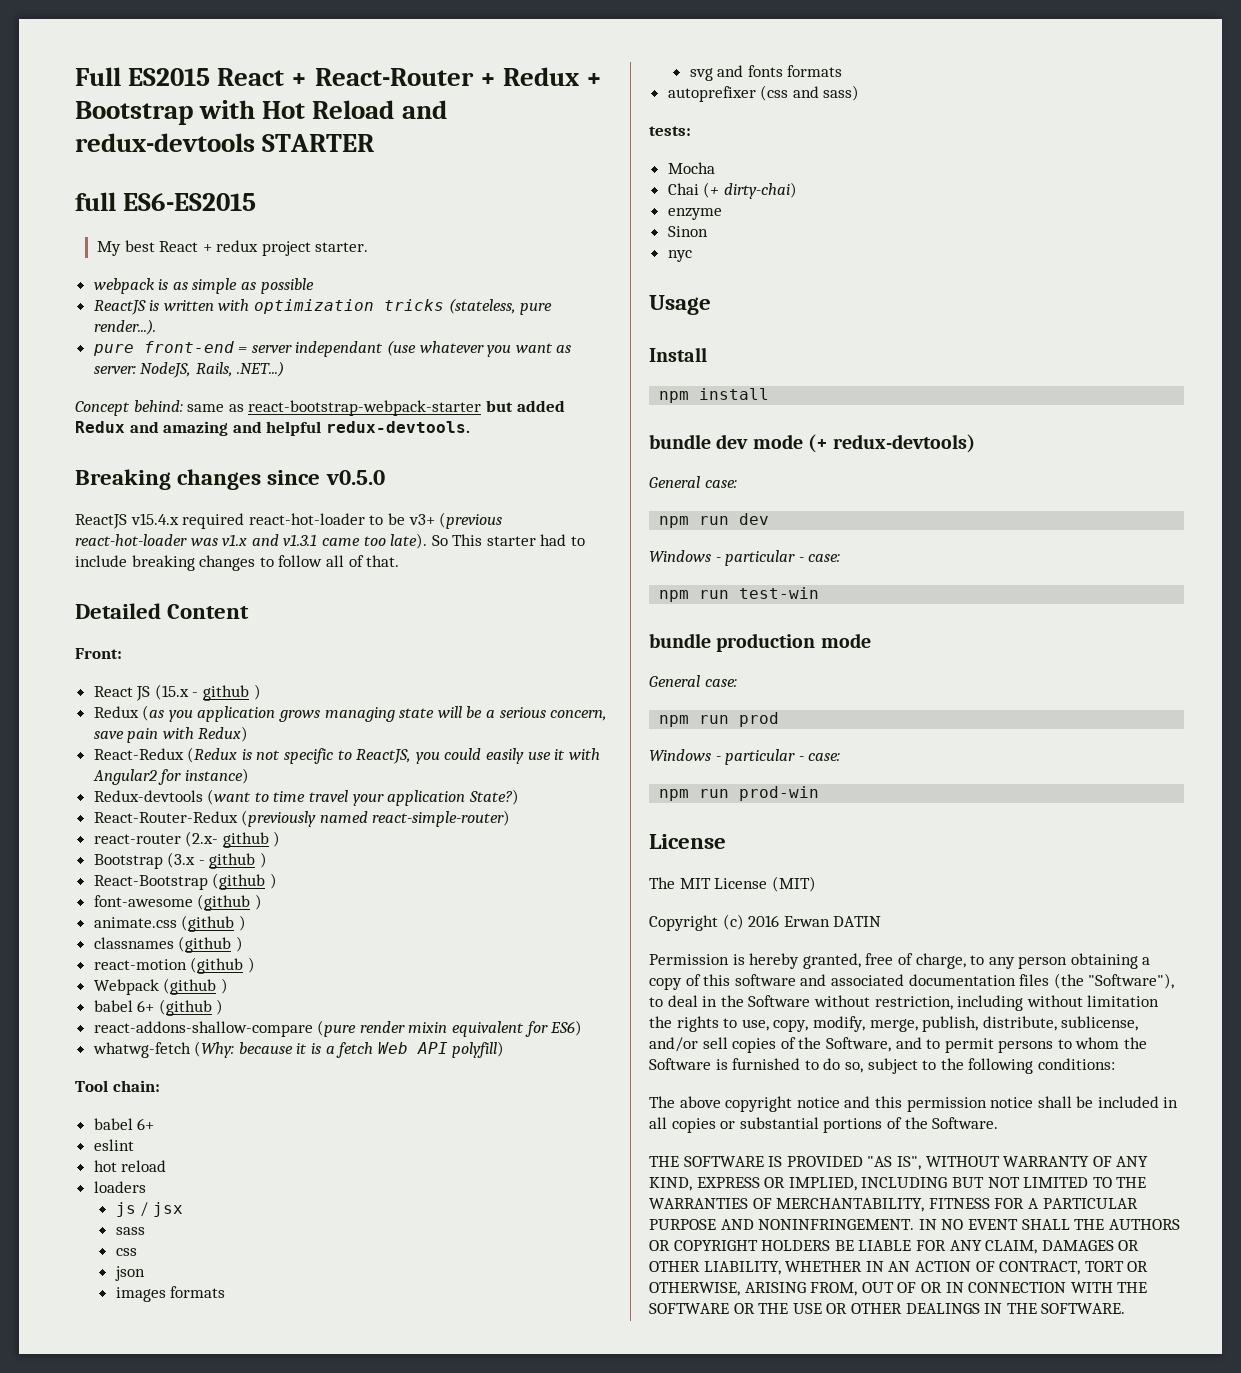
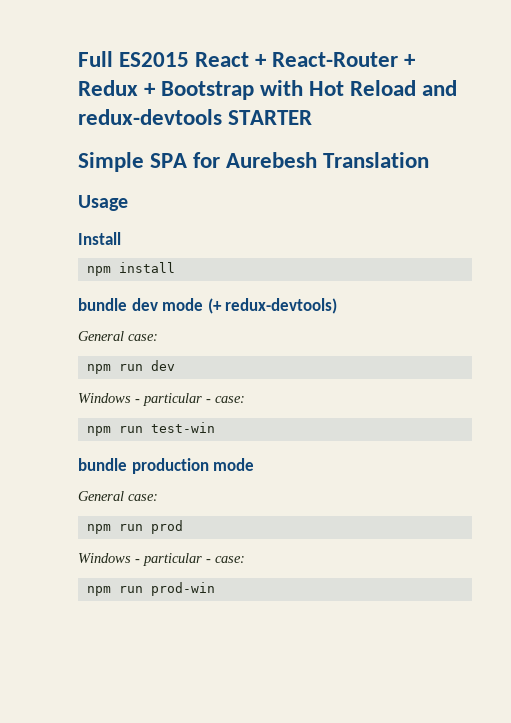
[75,192,257,211] [96,240,369,256] [93,278,314,294] [93,298,553,315] [93,319,156,335] [92,340,572,357] [93,361,285,378] [75,400,565,416] [75,421,470,436] [75,469,385,490] [75,512,503,529] [75,533,586,549] [75,555,400,571] [75,603,250,619] [75,648,122,659] [93,684,261,701] [93,705,608,722] [93,726,249,743] [93,747,600,764] [92,768,249,785] [93,789,519,806] [93,810,511,827] [93,831,281,848] [93,852,268,869] [93,873,277,890] [93,894,262,911] [93,915,246,932] [93,936,243,953] [93,957,255,974] [93,978,228,995] [93,999,224,1016] [93,1020,583,1037] [92,1041,505,1058] [75,1080,160,1092] [93,1118,155,1130] [93,1139,134,1151] [93,1160,167,1172] [93,1181,146,1193] [115,1202,183,1217] [115,1227,145,1235] [115,1248,137,1256] [114,1266,145,1281] [115,1286,226,1302] [689,65,843,81] [667,85,860,102] [649,126,691,136] [667,162,715,174] [667,182,797,199] [667,208,722,220] [667,226,708,237] [667,250,692,262] full ES6-ES2015 // My best React + redux project starter. // webpack is as simple as possible // ReactJS is written with optimization tricks (stateless, pure render...). // pure front-end = server independant (use whatever you want as server: NodeJS, Rails, .NET...) // Concept behind: same as react-bootstrap-webpack-starter but added Redux and amazing and helpful redux-devtools. // Breaking changes since v0.5.0 // ReactJS v15.4.x required react-hot-loader to be v3+ (previous react-hot-loader was v1.x and v1.3.1 came too late). So This starter had to include breaking changes to follow all of that. // Detailed Content // Front: // React JS (15.x - github ) // Redux (as you application grows managing state will be a serious concern, save pain with Redux) // React-Redux (Redux is not specific to ReactJS, you could easily use it with Angular2 for instance) // Redux-devtools (want to time travel your application State?) // React-Router-Redux (previously named react-simple-router) // react-router (2.x- github ) // Bootstrap (3.x - github ) // React-Bootstrap (github ) // font-awesome (github ) // animate.css (github ) // classnames (github ) // react-motion (github ) // Webpack (github ) // babel 6+ (github ) // react-addons-shallow-compare (pure render mixin equivalent for ES6) // whatwg-fetch (Why: because it is a fetch Web API polyfill) // Tool chain: // babel 6+ // eslint // hot reload // loaders // js / jsx // sass // css // json // images formats // svg and fonts formats // autoprefixer (css and sass) // tests: // Mocha // Chai (+ dirty-chai) // enzyme // Sinon // nyc -> [78,152,430,172] Simple SPA for Aurebesh Translation
[649,834,726,849] [649,876,816,892] [649,914,882,931] [649,953,1151,969] [649,973,1175,990] [649,995,1160,1011] [649,1016,1139,1032] [649,1037,1148,1053] [649,1058,1115,1074] [649,1096,1179,1112] [649,1117,999,1133] [649,1156,1149,1170] [649,1177,1147,1191] [649,1198,1138,1212] [649,1219,1180,1230] [649,1240,1140,1254] [649,1261,1149,1275] [649,1282,1148,1296] [649,1303,1126,1314] // License // The MIT License (MIT) // Copyright (c) 2016 Erwan DATIN // Permission is hereby granted, free of charge, to any person obtaining a copy of this software and associated documentation files (the "Software"), to deal in the Software without restriction, including without limitation the rights to use, copy, modify, merge, publish, distribute, sublicense, and/or sell copies of the Software, and to permit persons to whom the Software is furnished to do so, subject to the following conditions: // The above copyright notice and this permission notice shall be included in all copies or substantial portions of the Software. // THE SOFTWARE IS PROVIDED "AS IS", WITHOUT WARRANTY OF ANY KIND, EXPRESS OR IMPLIED, INCLUDING BUT NOT LIMITED TO THE WARRANTIES OF MERCHANTABILITY, FITNESS FOR A PARTICULAR PURPOSE AND NONINFRINGEMENT. IN NO EVENT SHALL THE AUTHORS OR COPYRIGHT HOLDERS BE LIABLE FOR ANY CLAIM, DAMAGES OR OTHER LIABILITY, WHETHER IN AN ACTION OF CONTRACT, TORT OR OTHERWISE, ARISING FROM, OUT OF OR IN CONNECTION WITH THE SOFTWARE OR THE USE OR OTHER DEALINGS IN THE SOFTWARE. -> (215, 589) none

